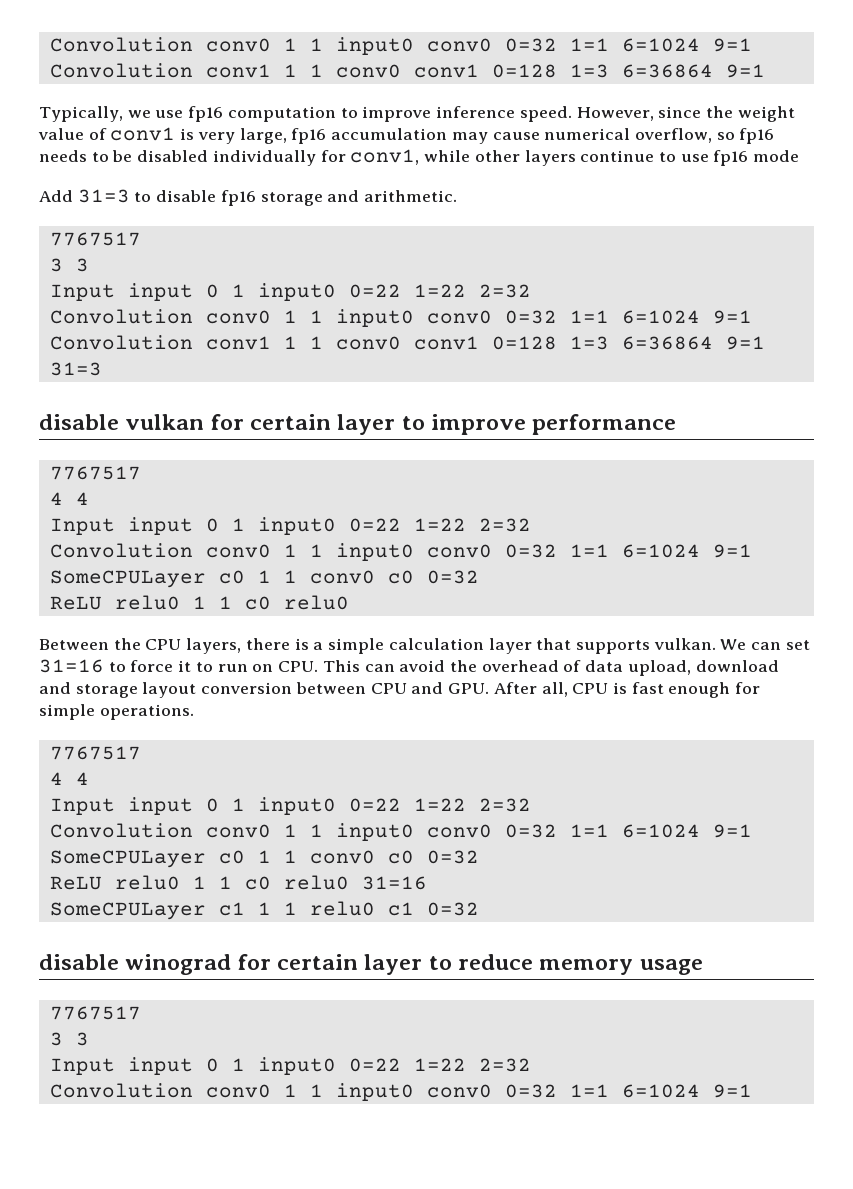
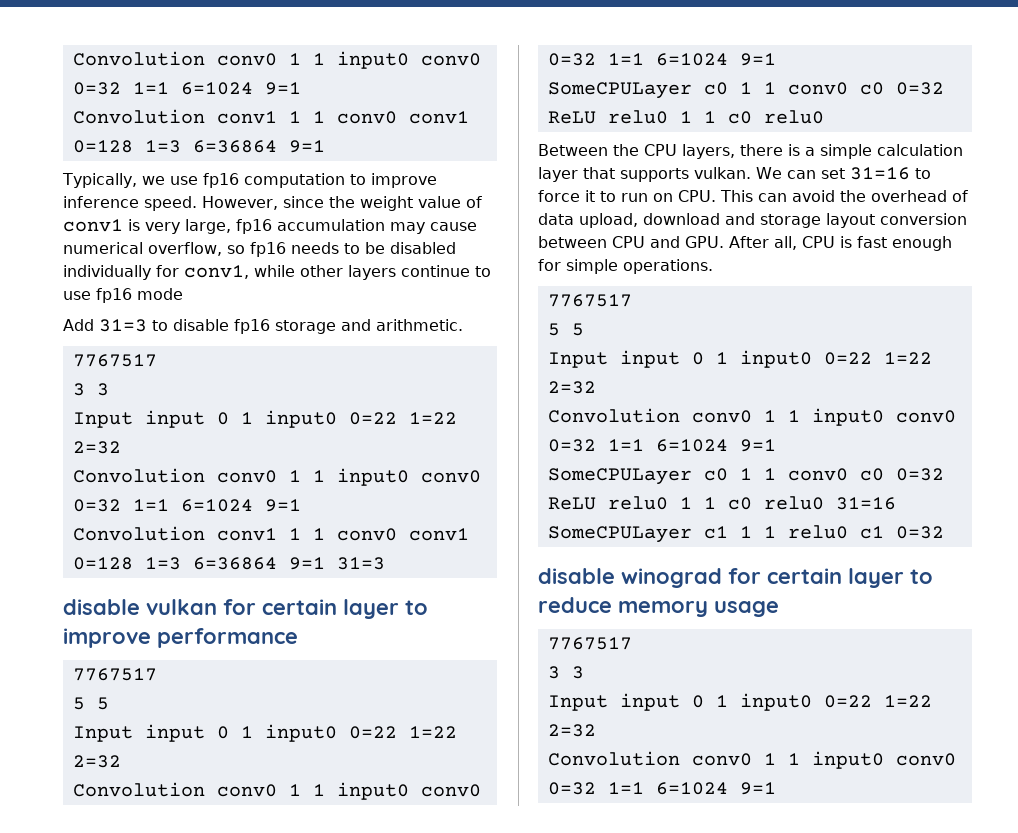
[49,492,89,505] 4 4 -> [72,697,109,710] 5 5
[49,772,89,785] 4 4 -> [547,323,584,336] 5 5

